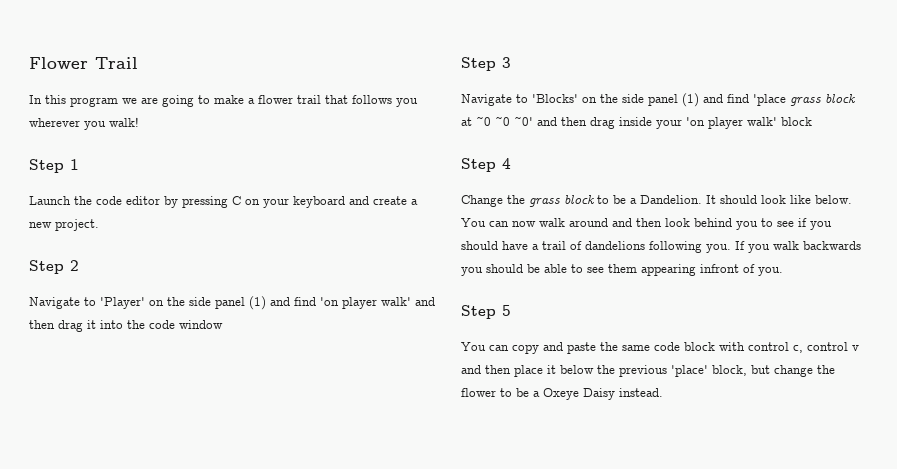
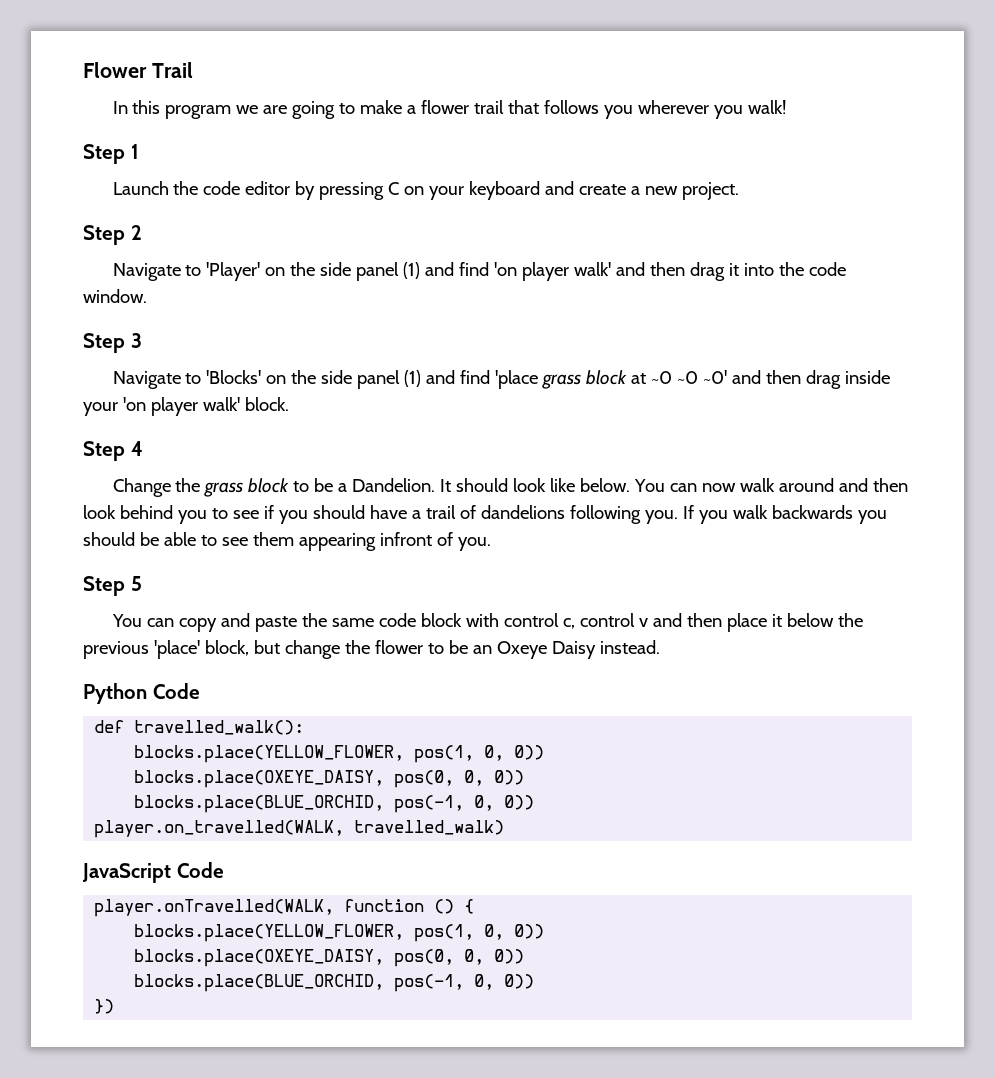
[179,320,223,329] window -> [83,289,147,303] window.
[781,117,812,126] block -> [244,397,289,411] block.
[533,391,540,397] a -> [472,645,492,654] an
(663, 392) none -> [83,683,200,704] [94,720,305,735] [134,745,545,763] [134,770,525,788] [134,795,535,813] [94,820,505,838] [82,862,224,883] [94,899,475,917] [134,924,545,942] [134,949,525,967] [134,974,535,992] [94,999,115,1014] // Python Code // def travelled_walk(): // blocks.place(YELLOW_FLOWER, pos(1, 0, 0)) // blocks.place(OXEYE_DAISY, pos(0, 0, 0)) // blocks.place(BLUE_ORCHID, pos(-1, 0, 0)) // player.on_travelled(WALK, travelled_walk) // JavaScript Code // player.onTravelled(WALK, function () { // blocks.place(YELLOW_FLOWER, pos(1, 0, 0)) // blocks.place(OXEYE_DAISY, pos(0, 0, 0)) // blocks.place(BLUE_ORCHID, pos(-1, 0, 0)) // })

